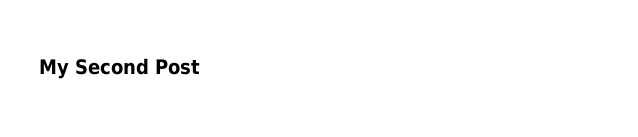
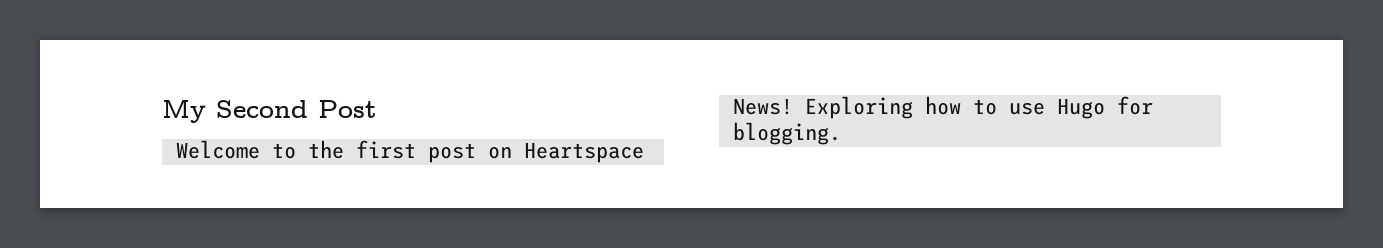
(200, 67) none -> [176,140,645,163] [733,96,1154,119] [733,122,842,145] // Welcome to the first post on Heartspace News! Exploring how to use Hugo for blogging.

